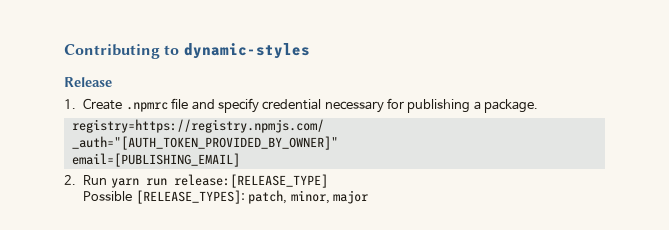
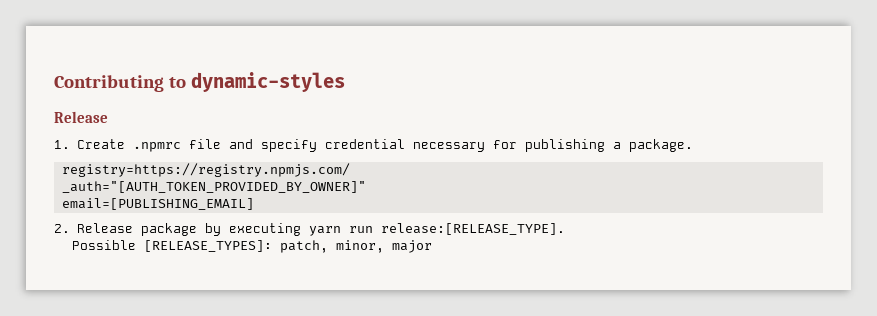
[83,175,108,185] Run -> [76,223,301,236] Release package by executing
[173,174,328,188] release:[RELEASE_TYPE] -> [380,223,565,235] release:[RELEASE_TYPE].

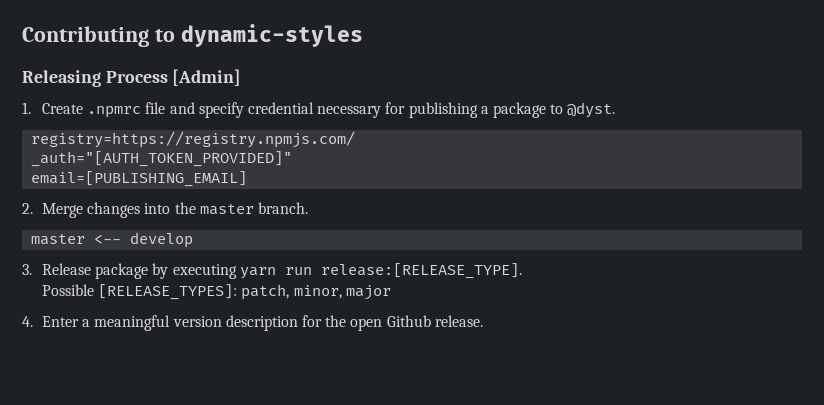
[54,111,108,123] Release -> [22,69,242,87] Releasing Process [Admin]
[628,139,693,152] package. -> [492,102,616,118] package to @dyst.
[61,181,366,193] _auth="[AUTH_TOKEN_PROVIDED_BY_OWNER]" -> [31,151,293,167] _auth="[AUTH_TOKEN_PROVIDED]"
(70, 228) none -> [42,202,308,218] [31,232,194,248] [22,264,32,275] Merge changes into the master branch. // master <-- develop // 3.
(433, 246) none -> [22,315,483,331] // 4. Enter a meaningful version description for the open Github release.

